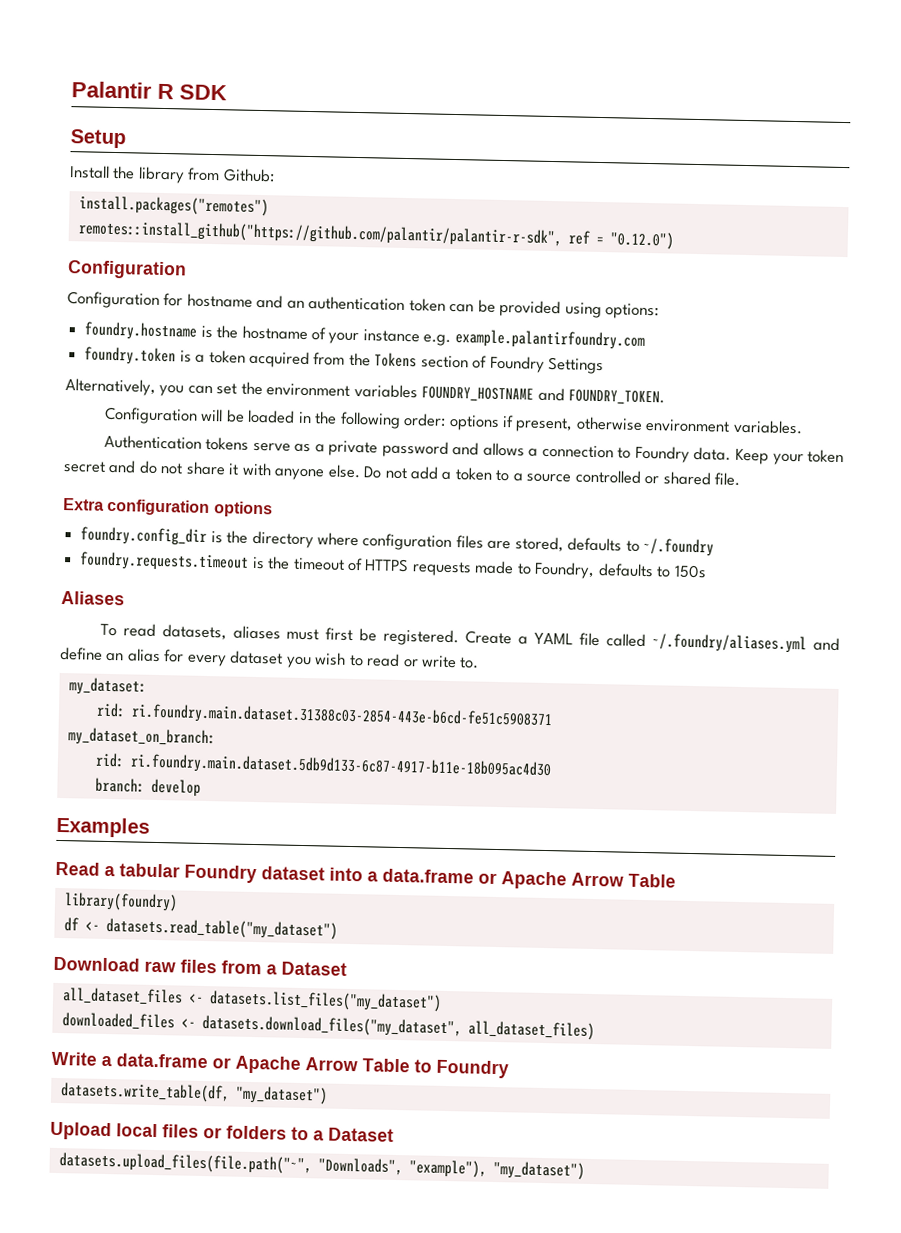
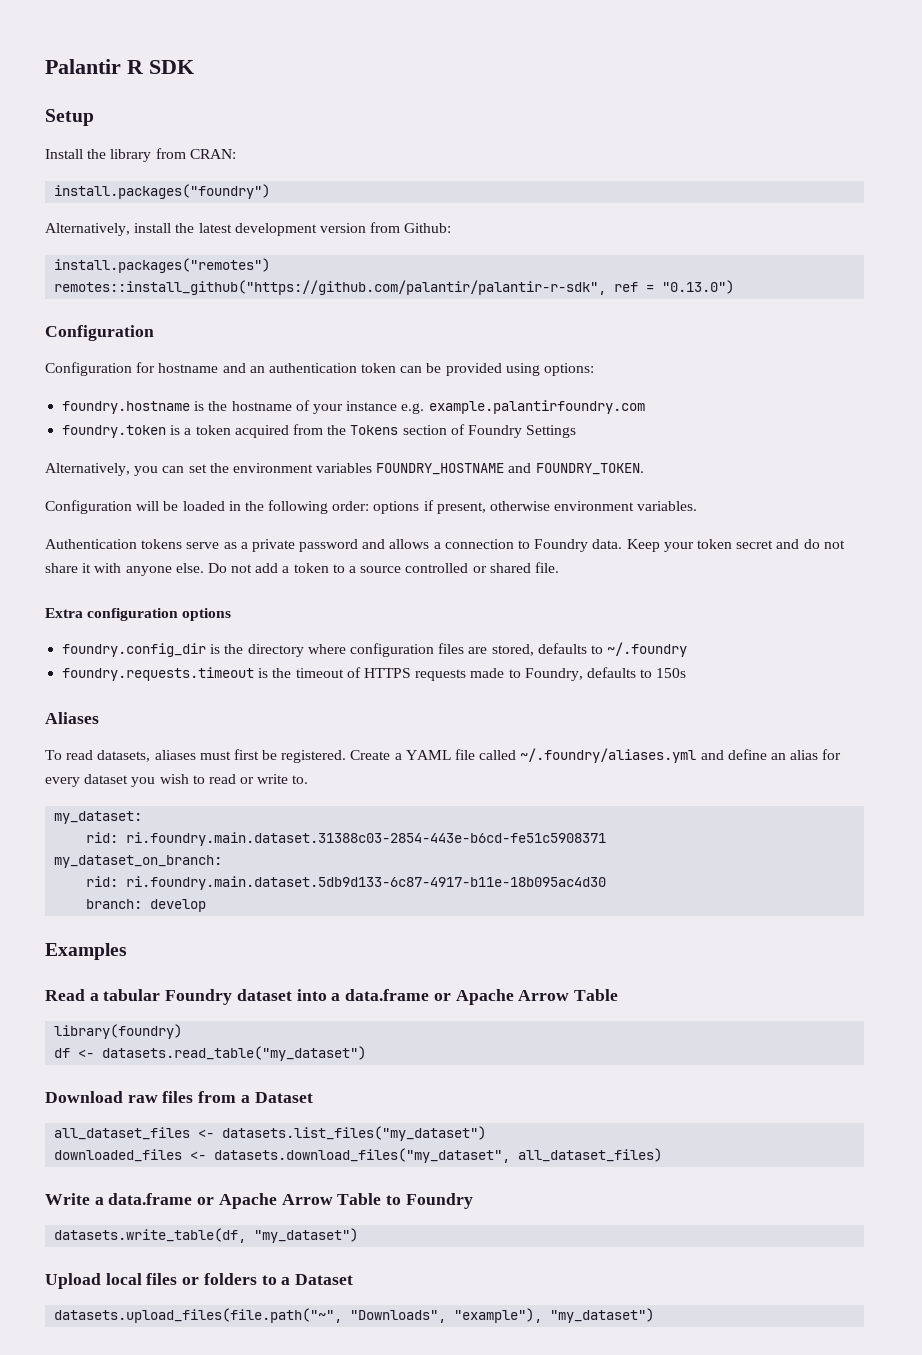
(221, 174) none -> [189,149,236,159] [54,184,271,199] [45,222,401,236] CRAN: // install.packages("foundry") // Alternatively, install the latest development version from
[609,231,674,250] "0.12.0") -> [662,280,735,294] "0.13.0")

